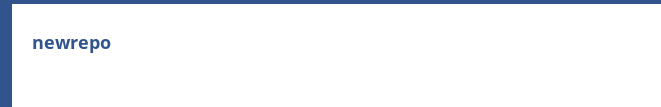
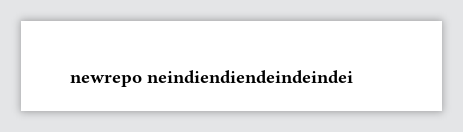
(111, 46) none -> [147,70,353,84] neindiendiendeindeindei

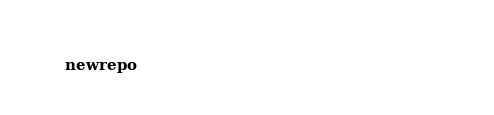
[147,70,353,84] neindiendiendeindeindei -> (137, 67) none

